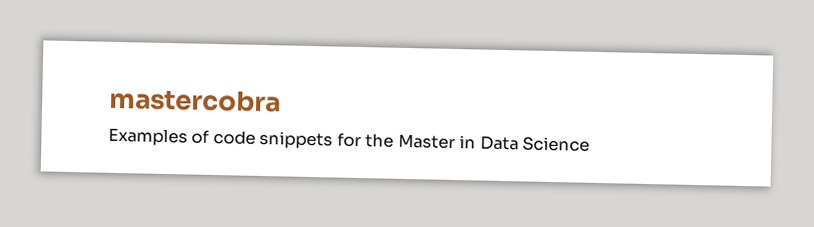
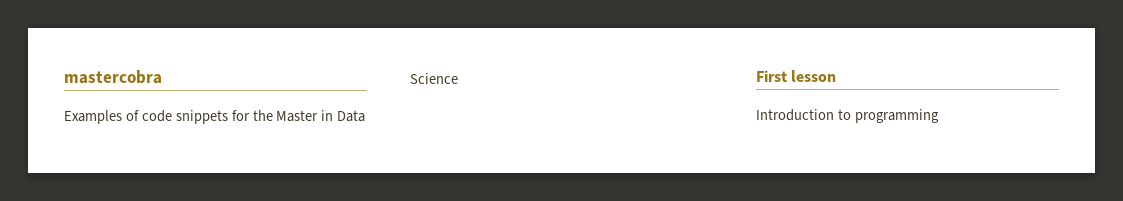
(591, 144) none -> [756,70,837,82] [756,109,939,123] // First lesson // Introduction to programming

